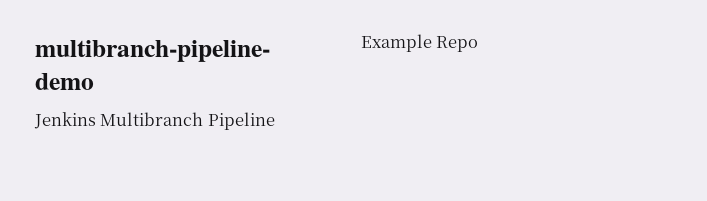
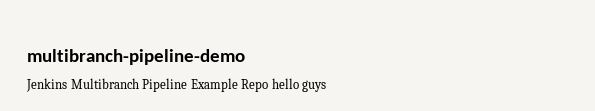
(479, 44) none -> [271,78,327,92] hello guys

